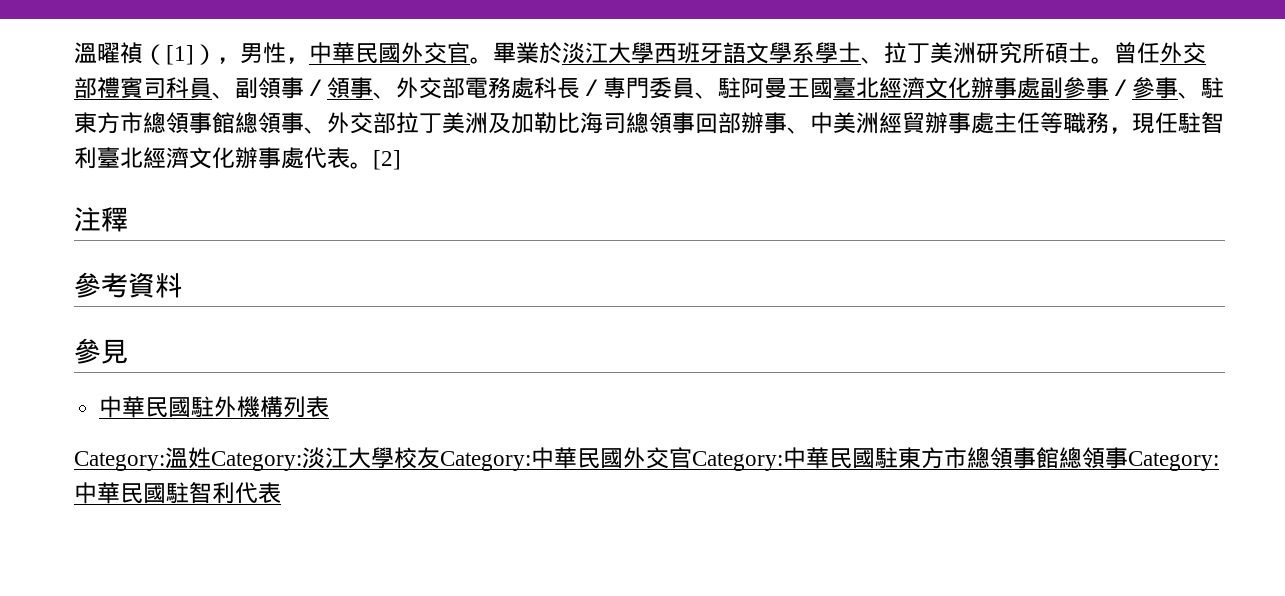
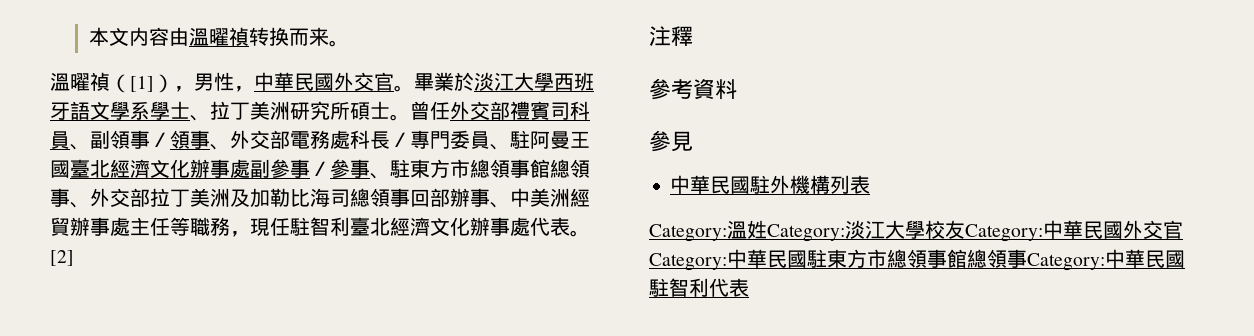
(74, 53) none -> [88,27,349,47] 本文内容由溫曜禎转换而来。 //

